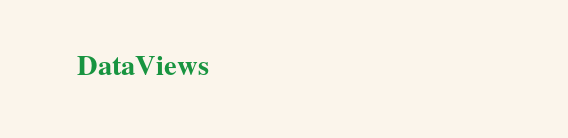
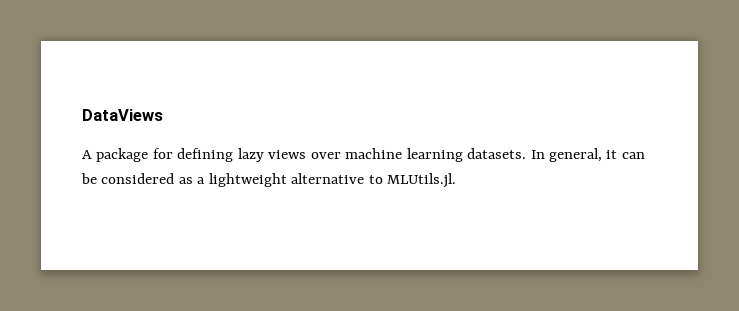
(209, 65) none -> [82,148,645,162] [81,173,457,188] // A package for defining lazy views over machine learning datasets. In general, it can be considered as a lightweight alternative to MLUtils.jl.

